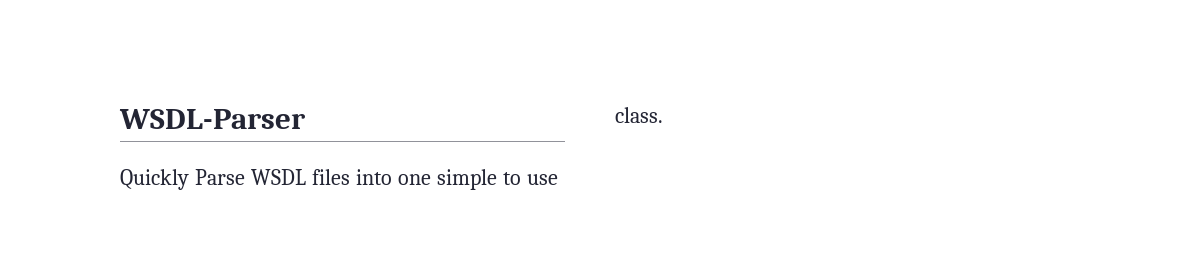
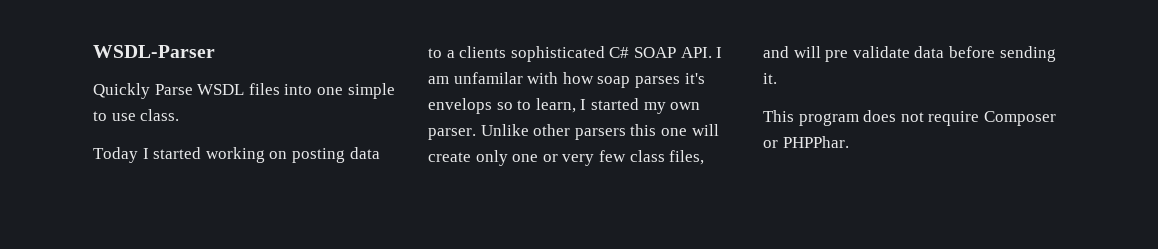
(663, 115) none -> [93,147,380,163] [428,46,723,62] [428,72,705,88] [428,98,701,114] [428,124,719,140] [428,150,705,166] [763,46,1056,62] [763,73,777,84] [763,110,1056,126] [763,136,849,148] // Today I started working on posting data to a clients sophisticated C# SOAP API. I am unfamilar with how soap parses it's envelops so to learn, I started my own parser. Unlike other parsers this one will create only one or very few class files, and will pre validate data before sending it. // This program does not require Composer or PHPPhar.

